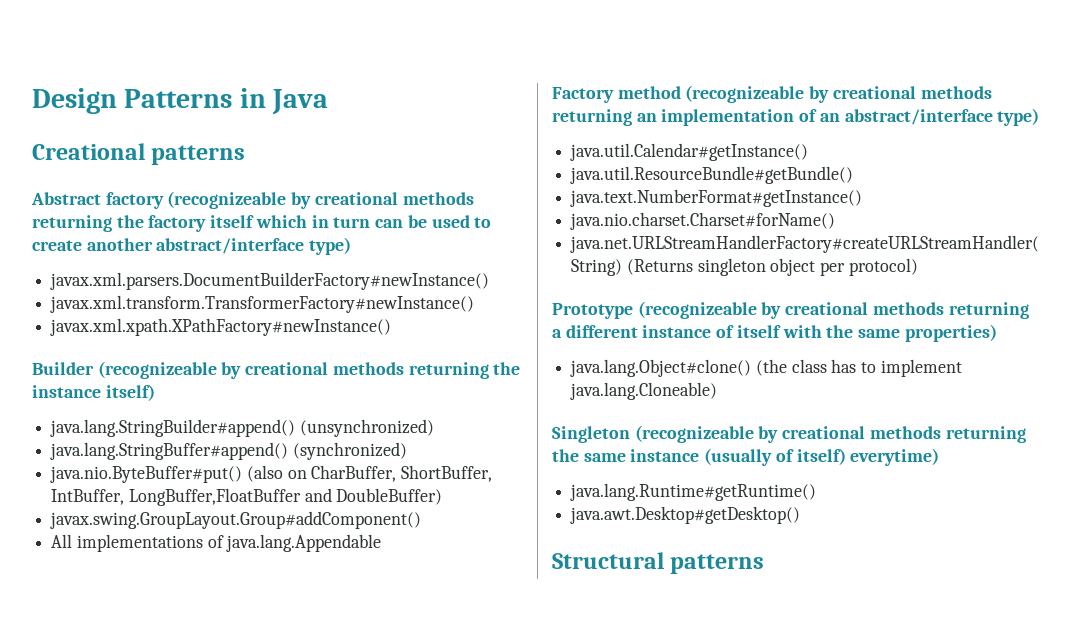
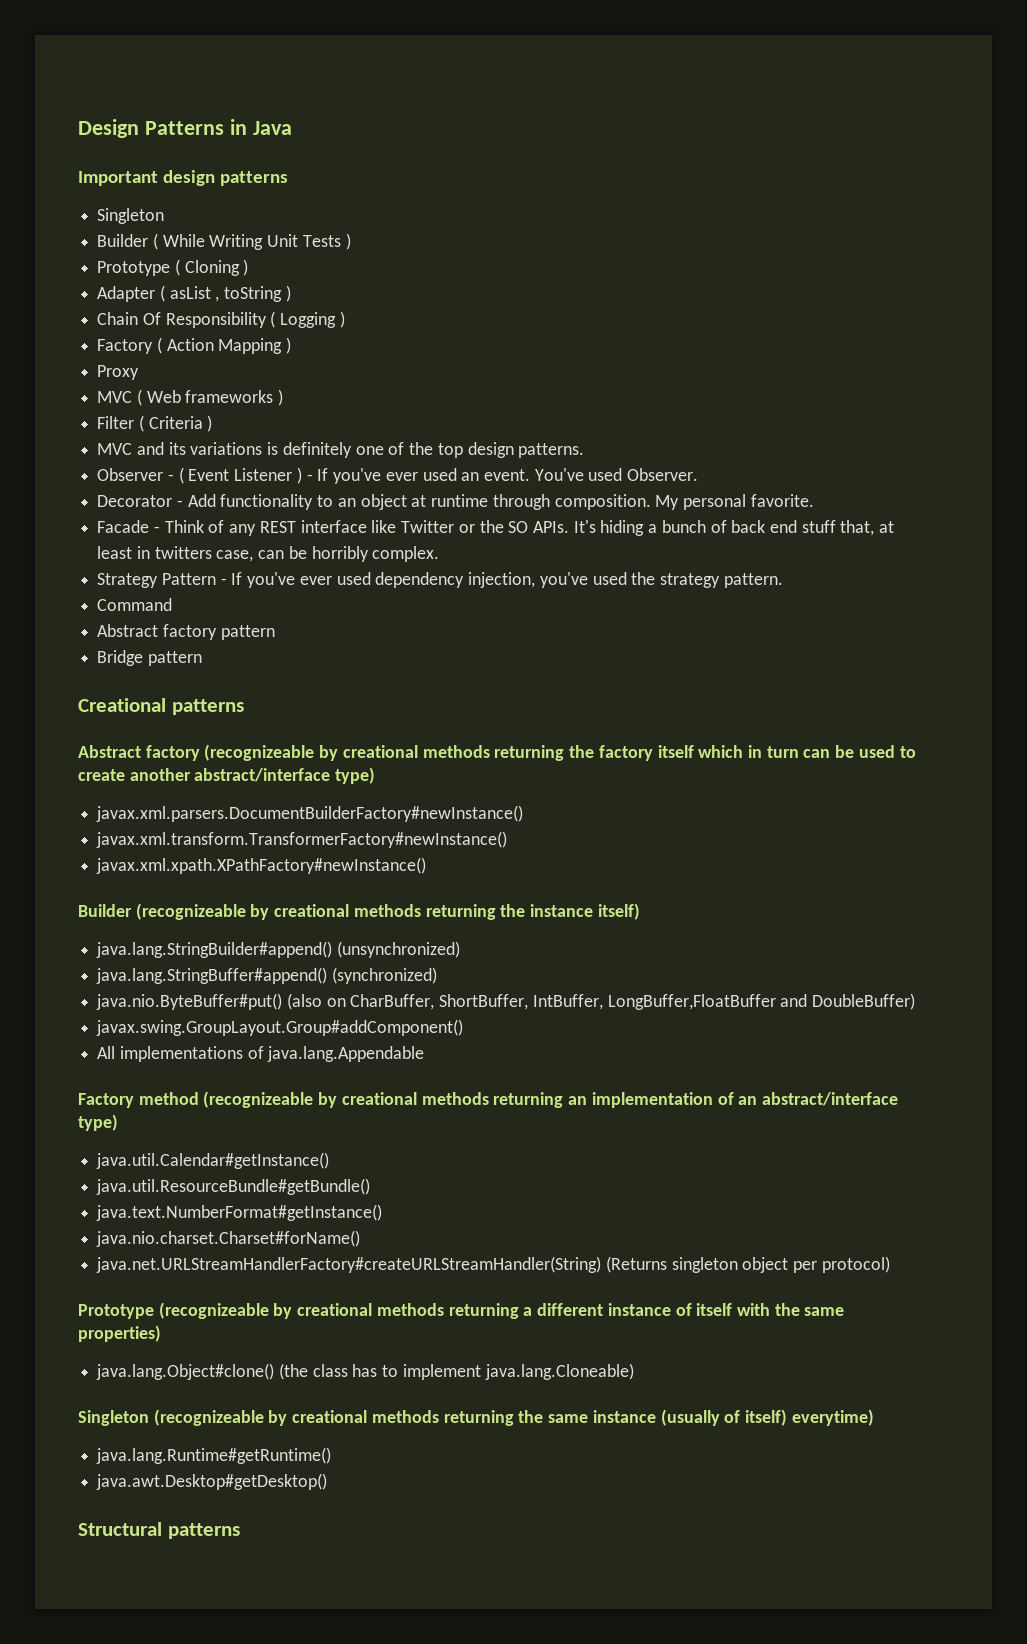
(329, 102) none -> [78,170,289,186] [97,208,165,224] [97,233,351,250] [97,259,249,276] [97,285,291,302] [97,311,345,328] [97,337,292,354] [97,365,140,380] [97,389,284,406] [97,415,213,432] [97,442,585,458] [97,467,699,484] [97,494,814,510] [97,520,895,536] [97,546,440,562] [97,572,783,588] [97,598,173,611] [97,624,275,640] [97,650,202,666] // Important design patterns // Singleton // Builder ( While Writing Unit Tests ) // Prototype ( Cloning ) // Adapter ( asList , toString ) // Chain Of Responsibility ( Logging ) // Factory ( Action Mapping ) // Proxy // MVC ( Web frameworks ) // Filter ( Criteria ) // MVC and its variations is definitely one of the top design patterns. // Observer - ( Event Listener ) - If you've ever used an event. You've used Observer. // Decorator - Add functionality to an object at runtime through composition. My personal favorite. // Facade - Think of any REST interface like Twitter or the SO APIs. It's hiding a bunch of back end stuff that, at least in twitters case, can be horribly complex. // Strategy Pattern - If you've ever used dependency injection, you've used the strategy pattern. // Command // Abstract factory pattern // Bridge pattern

